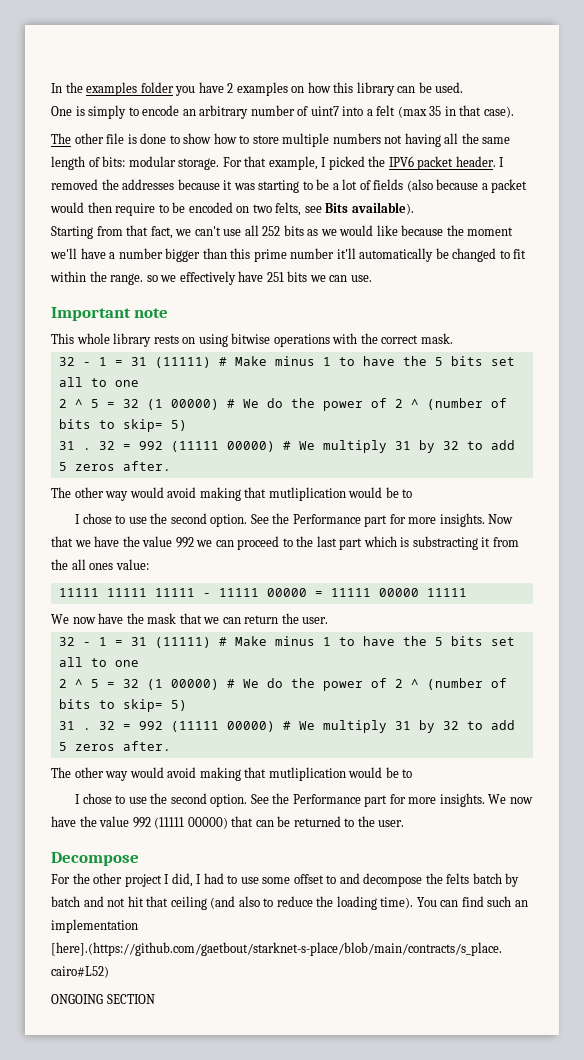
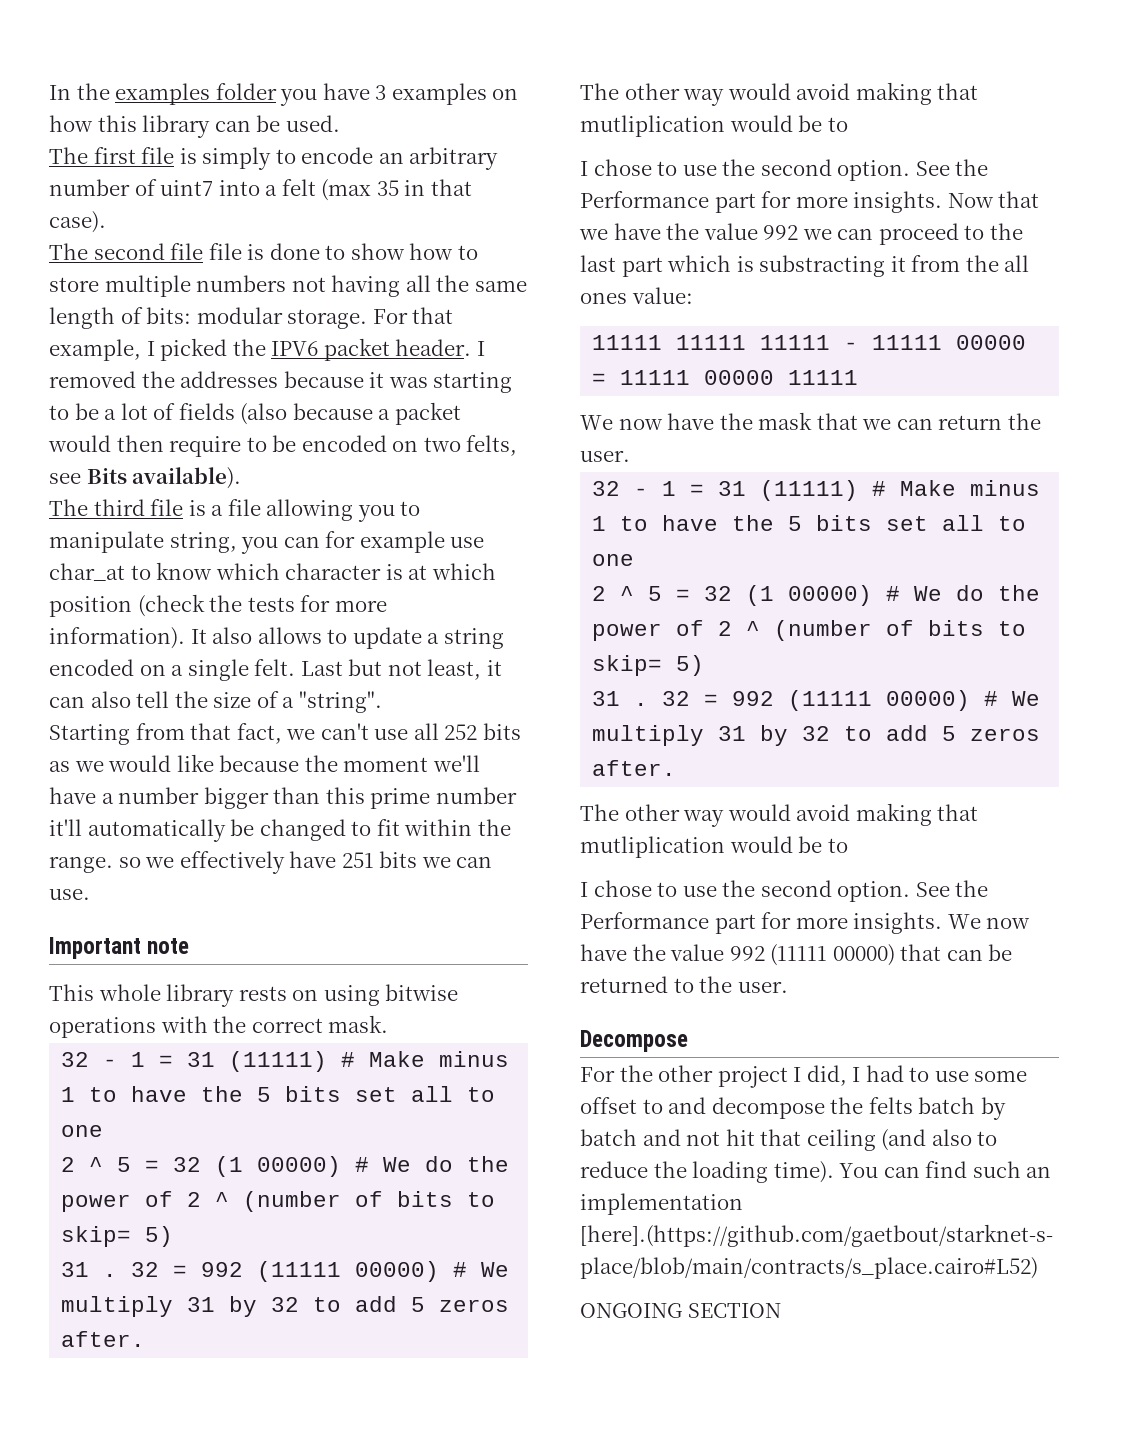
[227,83,234,93] 2 -> [375,85,387,100] 3
[51,106,72,116] One -> [49,147,175,164] The first file
[74,133,104,144] other -> [93,243,204,260] second file
(414, 208) none -> [49,499,421,522] [49,531,485,554] [49,562,496,581] [49,594,387,617] [49,627,504,649] [49,659,502,681] [49,691,382,713] // The third file is a file allowing you to manipulate string, you can for example use char_at to know which character is at which position (check the tests for more information). It also allows to update a string encoded on a single felt. Last but not least, it can also tell the size of a "string".

